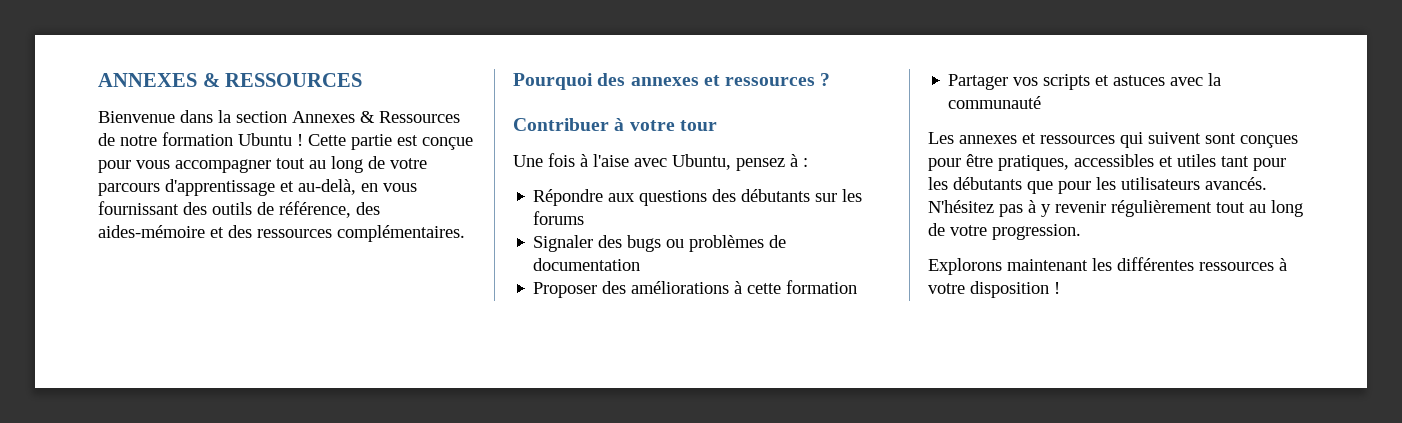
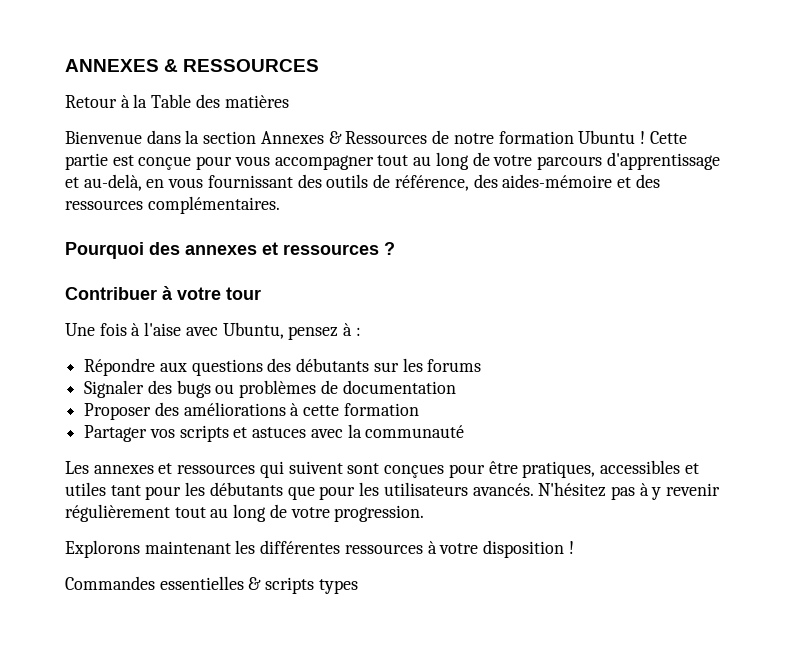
(363, 80) none -> [65,94,289,108] // Retour à la Table des matières
(1060, 288) none -> [65,576,358,594] // Commandes essentielles & scripts types

